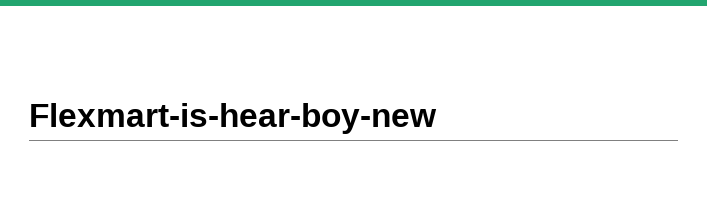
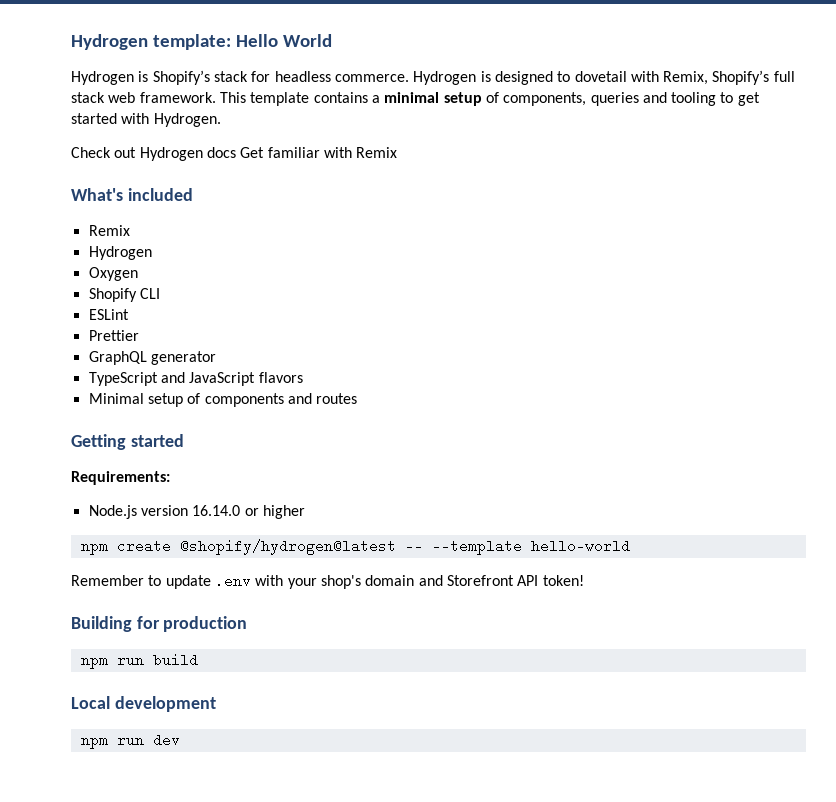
[29,103,437,134] Flexmart-is-hear-boy-new -> [71,34,332,50] [71,70,795,85] [71,92,760,106] [71,113,221,127] [71,147,398,161] [71,188,193,201] [88,225,130,236] [88,246,152,260] [88,267,138,281] [88,288,160,302] [88,309,129,320] [88,330,139,341] [88,351,216,365] [88,372,303,386] [88,393,358,407] [71,434,184,450] [71,471,170,485] [88,505,305,519] [80,539,630,555] [71,574,584,589] [71,616,248,632] [80,653,198,669] [71,696,216,712] [80,733,180,749] Hydrogen template: Hello World // Hydrogen is Shopify’s stack for headless commerce. Hydrogen is designed to dovetail with Remix, Shopify’s full stack web framework. This template contains a minimal setup of components, queries and tooling to get started with Hydrogen. // Check out Hydrogen docs Get familiar with Remix // What's included // Remix // Hydrogen // Oxygen // Shopify CLI // ESLint // Prettier // GraphQL generator // TypeScript and JavaScript flavors // Minimal setup of components and routes // Getting started // Requirements: // Node.js version 16.14.0 or higher // npm create @shopify/hydrogen@latest -- --template hello-world // Remember to update .env with your shop's domain and Storefront API token! // Building for production // npm run build // Local development // npm run dev

